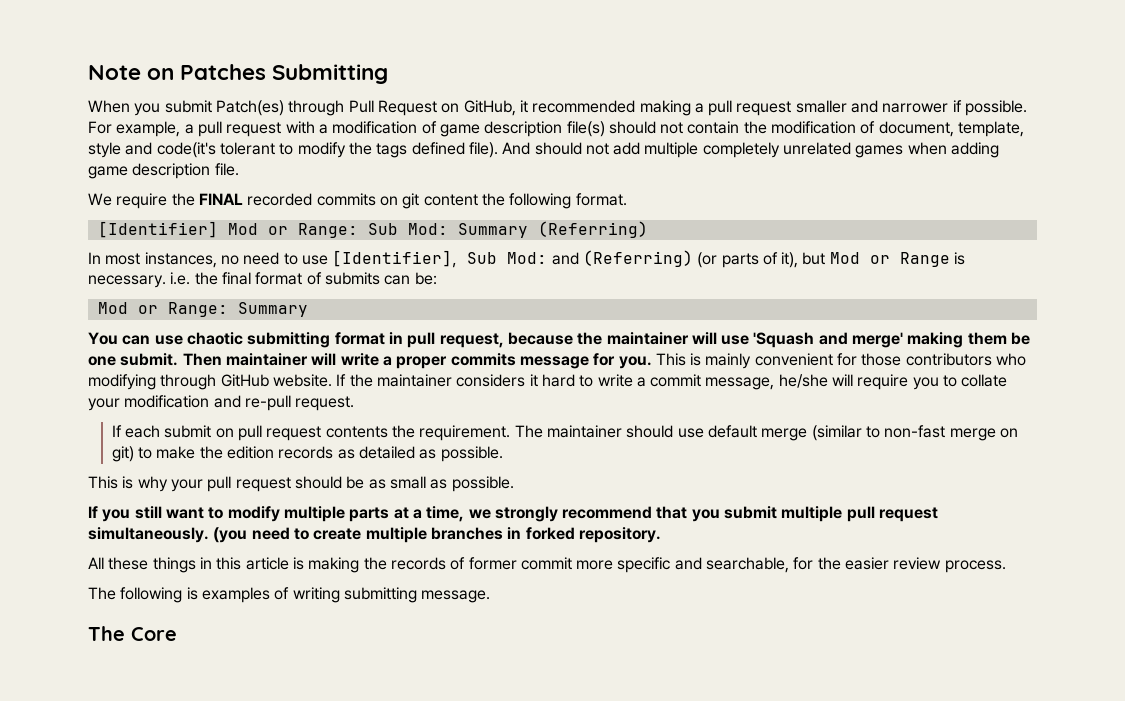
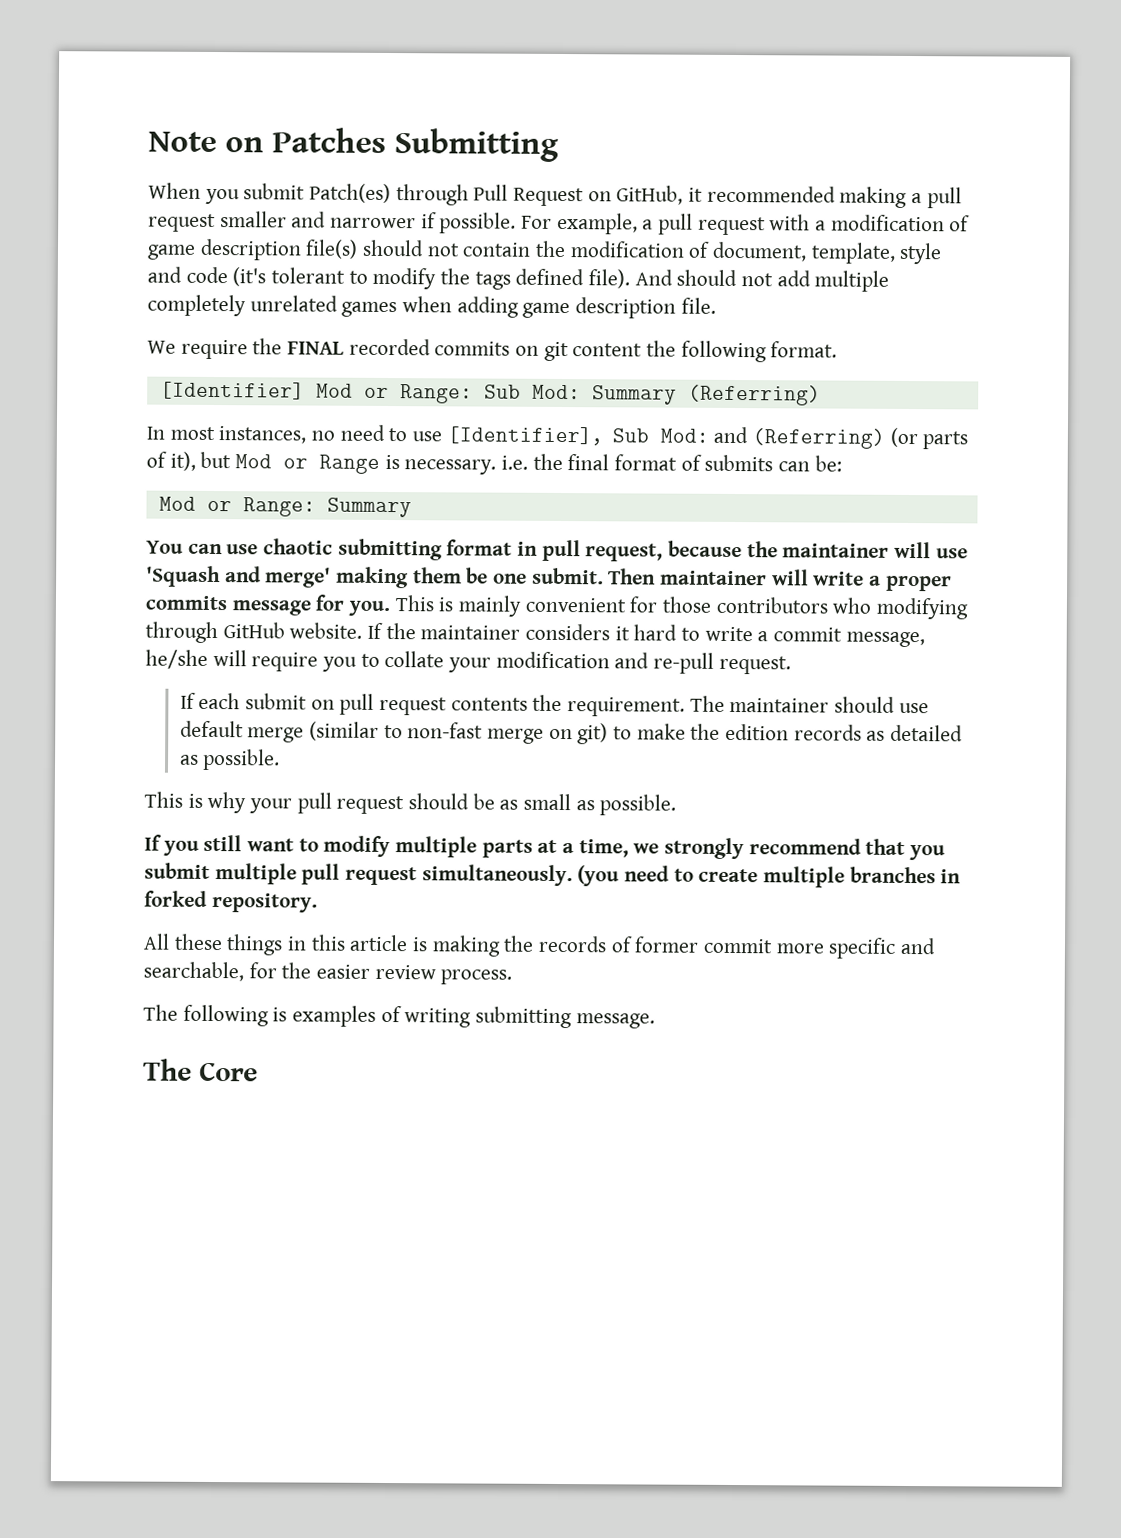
[156,142,216,158] code(it's -> [185,266,267,287] code (it's

